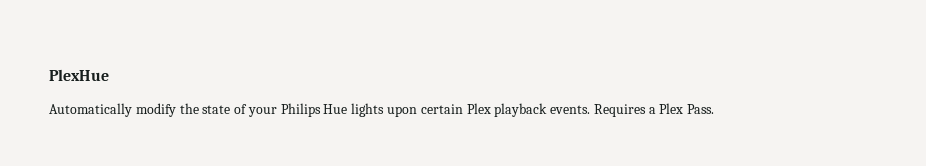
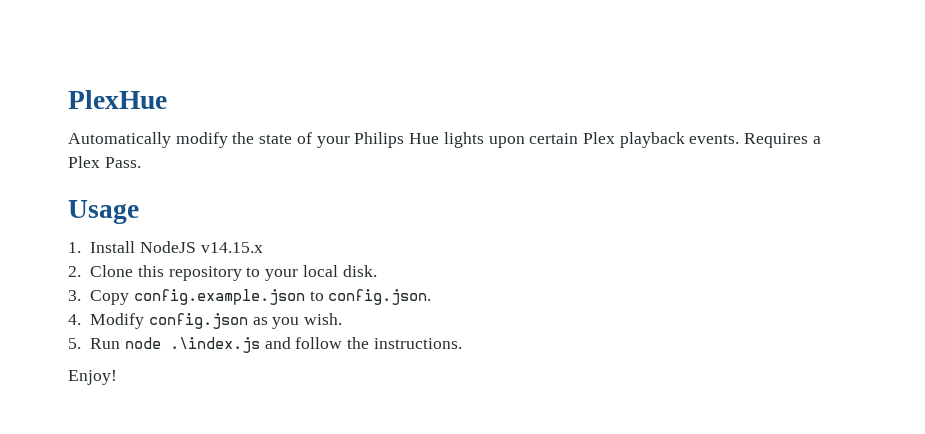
(715, 109) none -> [68,200,139,224] [68,241,263,253] [68,265,377,281] [68,289,432,305] [68,313,343,329] [68,337,462,353] [68,370,117,385] // Usage // 1. Install NodeJS v14.15.x // 2. Clone this repository to your local disk. // 3. Copy config.example.json to config.json. // 4. Modify config.json as you wish. // 5. Run node .\index.js and follow the instructions. // Enjoy!

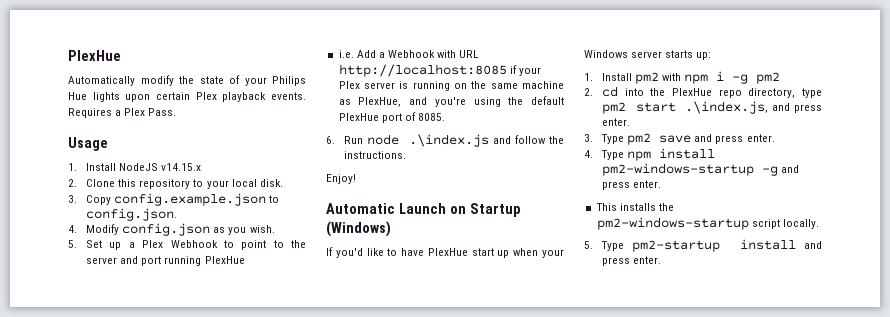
(81, 343) none -> [86,240,306,250] [86,256,245,266] [338,50,480,58] [338,64,541,77] [338,81,564,91] [338,96,564,107] [338,112,445,123] [326,136,335,144] Set up a Plex Webhook to point to the server and port running PlexHue // i.e. Add a Webhook with URL http://localhost:8085 if your Plex server is running on the same machine as PlexHue, and you're using the default PlexHue port of 8085. // 6.
(117, 377) none -> [326,203,521,217] [326,221,391,237] [326,247,564,258] [584,50,712,60] [584,71,781,84] [584,86,822,98] [602,101,822,114] [602,118,631,126] [584,133,775,145] [584,148,716,161] [602,163,800,176] [602,180,662,190] [595,203,674,211] [596,217,819,230] [584,239,822,252] [602,256,662,266] // Automatic Launch on Startup (Windows) // If you'd like to have PlexHue start up when your Windows server starts up: // 1. Install pm2 with npm i -g pm2 // 2. cd into the PlexHue repo directory, type pm2 start .\index.js, and press enter. // 3. Type pm2 save and press enter. // 4. Type npm install pm2-windows-startup -g and press enter. // This installs the pm2-windows-startup script locally. // 5. Type pm2-startup install and press enter.

